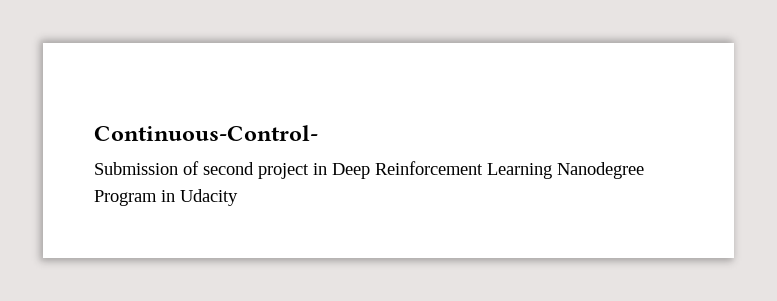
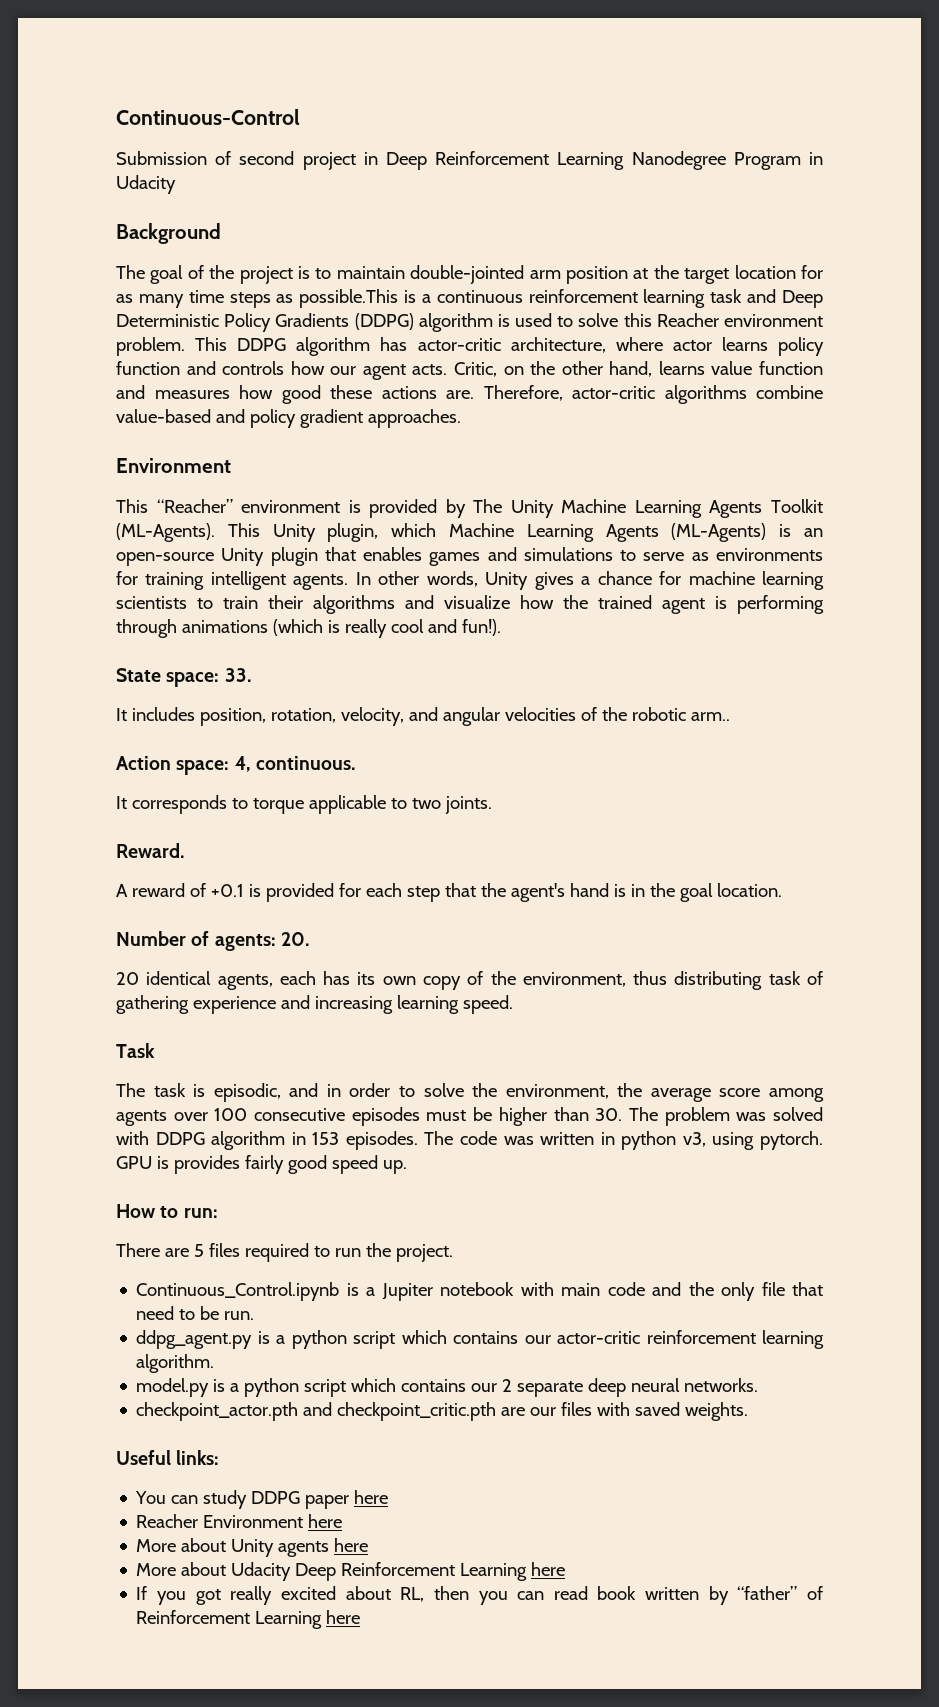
[94,125,318,141] Continuous-Control- -> [116,109,300,125] Continuous-Control
(238, 197) none -> [116,223,221,244] [116,265,823,284] [116,289,823,308] [116,313,823,332] [116,337,825,356] [116,361,823,380] [116,385,823,404] [116,409,461,428] [116,458,231,473] [116,499,824,518] [116,523,824,542] [116,547,823,566] [116,571,824,590] [116,595,824,614] [116,619,501,638] [116,668,252,687] [116,707,730,726] [116,756,356,775] [116,795,492,814] [116,843,185,858] [116,883,782,902] [116,931,310,951] [116,971,824,990] [116,995,513,1014] [116,1043,155,1058] [116,1083,824,1102] [116,1107,824,1126] [116,1131,823,1150] [116,1155,407,1174] [116,1204,218,1218] [116,1243,453,1262] [136,1282,823,1301] [136,1306,255,1320] [136,1330,824,1349] [136,1354,215,1373] [136,1378,759,1397] [136,1402,749,1421] [116,1450,220,1465] [135,1490,389,1509] [136,1514,343,1528] [136,1538,369,1557] [136,1562,566,1581] [136,1586,823,1605] [136,1610,361,1629] // Background // The goal of the project is to maintain double-jointed arm position at the target location for as many time steps as possible.This is a continuous reinforcement learning task and Deep Deterministic Policy Gradients (DDPG) algorithm is used to solve this Reacher environment problem. This DDPG algorithm has actor-critic architecture, where actor learns policy function and controls how our agent acts. Critic, on the other hand, learns value function and measures how good these actions are. Therefore, actor-critic algorithms combine value-based and policy gradient approaches. // Environment // This “Reacher” environment is provided by The Unity Machine Learning Agents Toolkit (ML-Agents). This Unity plugin, which Machine Learning Agents (ML-Agents) is an open-source Unity plugin that enables games and simulations to serve as environments for training intelligent agents. In other words, Unity gives a chance for machine learning scientists to train their algorithms and visualize how the trained agent is performing through animations (which is really cool and fun!). // State space: 33. // It includes position, rotation, velocity, and angular velocities of the robotic arm.. // Action space: 4, continuous. // It corresponds to torque applicable to two joints. // Reward. // A reward of +0.1 is provided for each step that the agent's hand is in the goal location. // Number of agents: 20. // 20 identical agents, each has its own copy of the environment, thus distributing task of gathering experience and increasing learning speed. // Task // The task is episodic, and in order to solve the environment, the average score among agents over 100 consecutive episodes must be higher than 30. The problem was solved with DDPG algorithm in 153 episodes. The code was written in python v3, using pytorch. GPU is provides fairly good speed up. // How to run: // There are 5 files required to run the project. // Continuous_Control.ipynb is a Jupiter notebook with main code and the only file that need to be run. // ddpg_agent.py is a python script which contains our actor-critic reinforcement learning algorithm. // model.py is a python script which contains our 2 separate deep neural networks. // checkpoint_actor.pth and checkpoint_critic.pth are our files with saved weights. // Useful links: // You can study DDPG paper here // Reacher Environment here // More about Unity agents here // More about Udacity Deep Reinforcement Learning here // If you got really excited about RL, then you can read book written by “father” of Reinforcement Learning here

